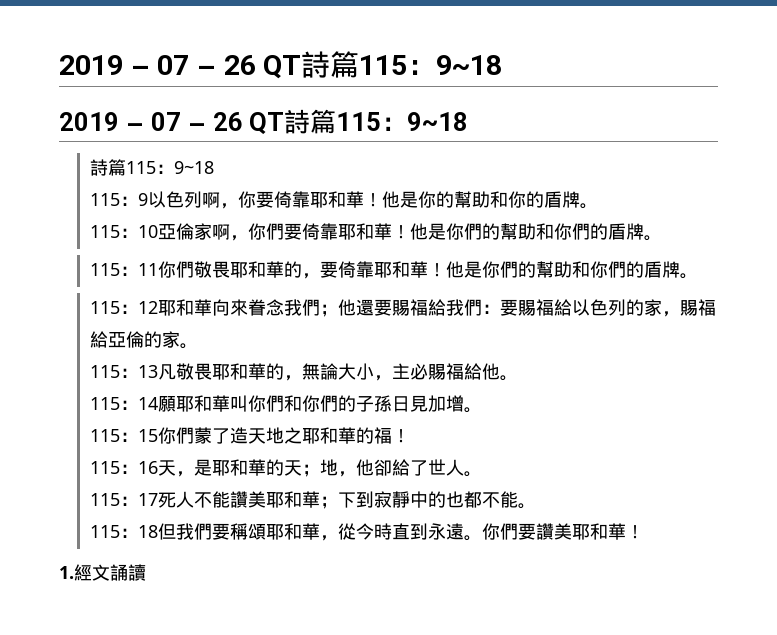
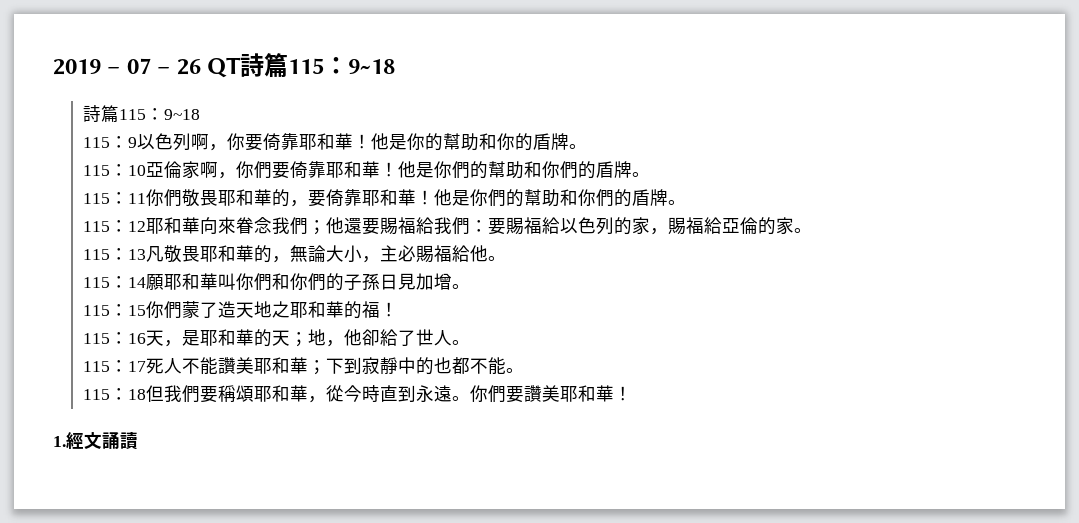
[59,109,469,135] // 2019 – 07 – 26 QT詩篇115：9~18 -> (396, 66) none

